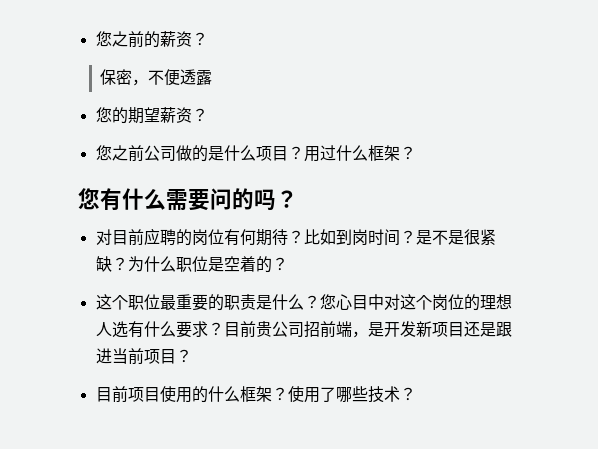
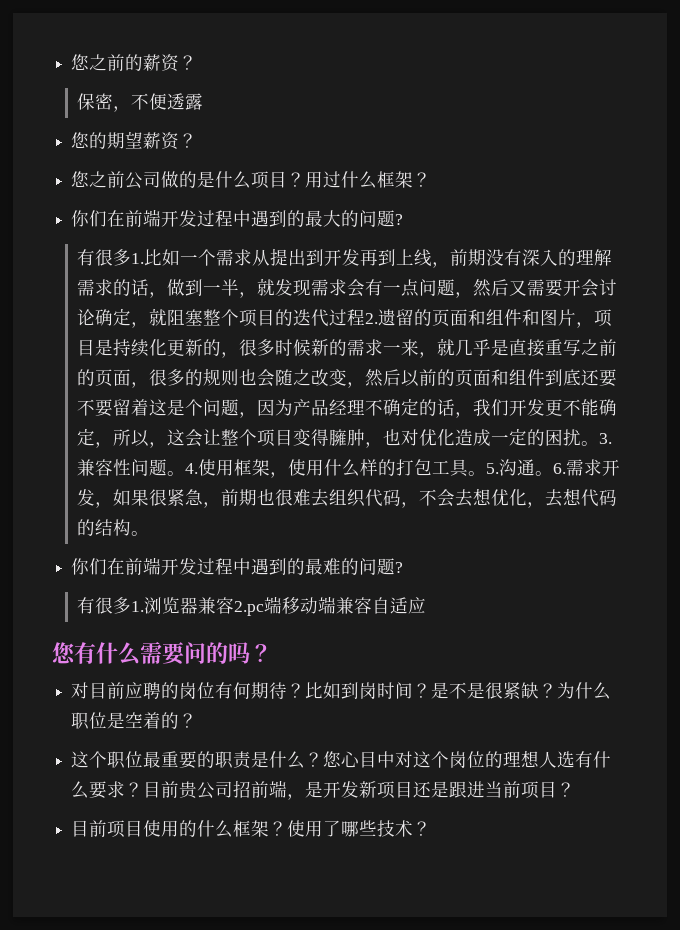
(416, 153) none -> [71,209,404,227] [77,248,613,268] [77,278,618,298] [77,308,613,328] [77,338,618,358] [77,368,618,388] [77,398,618,418] [77,428,613,448] [77,459,621,478] [77,488,618,508] [77,519,150,536] [71,557,404,575] [77,596,427,616] // 你们在前端开发过程中遇到的最大的问题? // 有很多1.比如一个需求从提出到开发再到上线，前期没有深入的理解需求的话，做到一半，就发现需求会有一点问题，然后又需要开会讨论确定，就阻塞整个项目的迭代过程2.遗留的页面和组件和图片，项目是持续化更新的，很多时候新的需求一来，就几乎是直接重写之前的页面，很多的规则也会随之改变，然后以前的页面和组件到底还要不要留着这是个问题，因为产品经理不确定的话，我们开发更不能确定，所以，这会让整个项目变得臃肿，也对优化造成一定的困扰。3.兼容性问题。4.使用框架，使用什么样的打包工具。5.沟通。6.需求开发，如果很紧急，前期也很难去组织代码，不会去想优化，去想代码的结构。 // 你们在前端开发过程中遇到的最难的问题? // 有很多1.浏览器兼容2.pc端移动端兼容自适应

